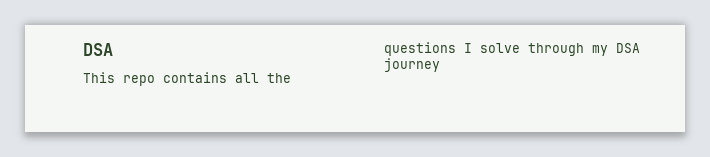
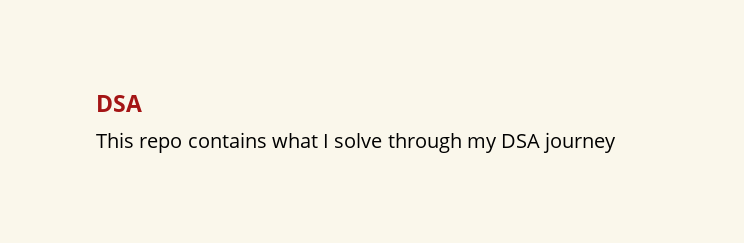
[235,73,291,83] [384,42,456,56] all the questions -> [271,133,318,148] what

